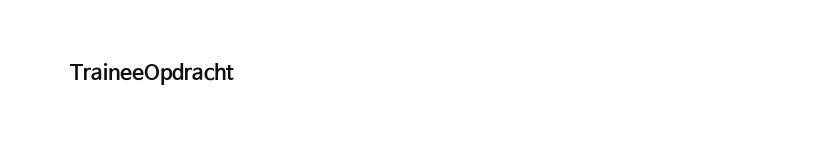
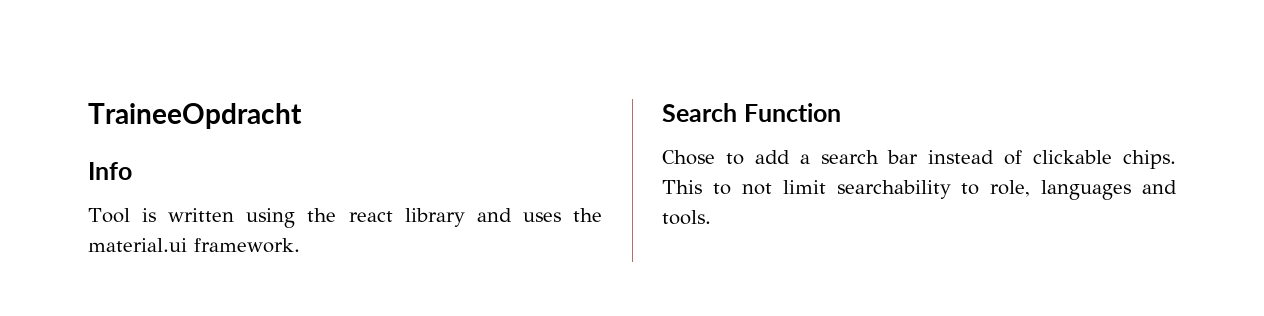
(234, 74) none -> [88,162,132,180] [88,208,602,228] [88,238,300,253] [662,103,841,122] [662,150,1176,169] [662,180,1177,200] [662,210,711,225] // Info // Tool is written using the react library and uses the material.ui framework. // Search Function // Chose to add a search bar instead of clickable chips. This to not limit searchability to role, languages and tools.

